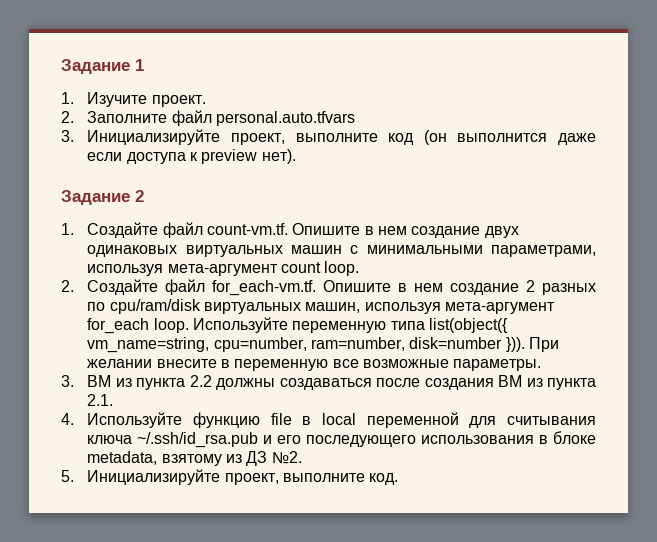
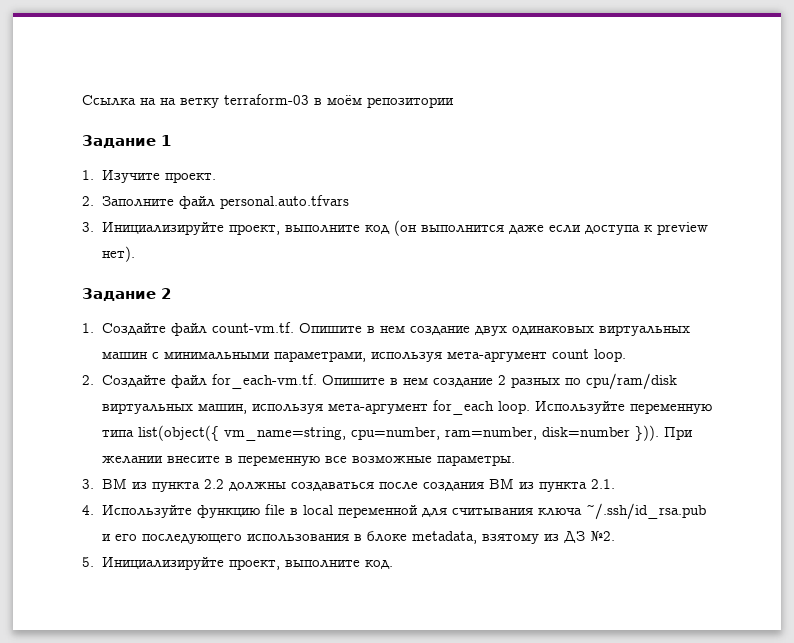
(61, 66) none -> [82,94,454,108] Ссылка на на ветку terraform-03 в моём репозитории //

